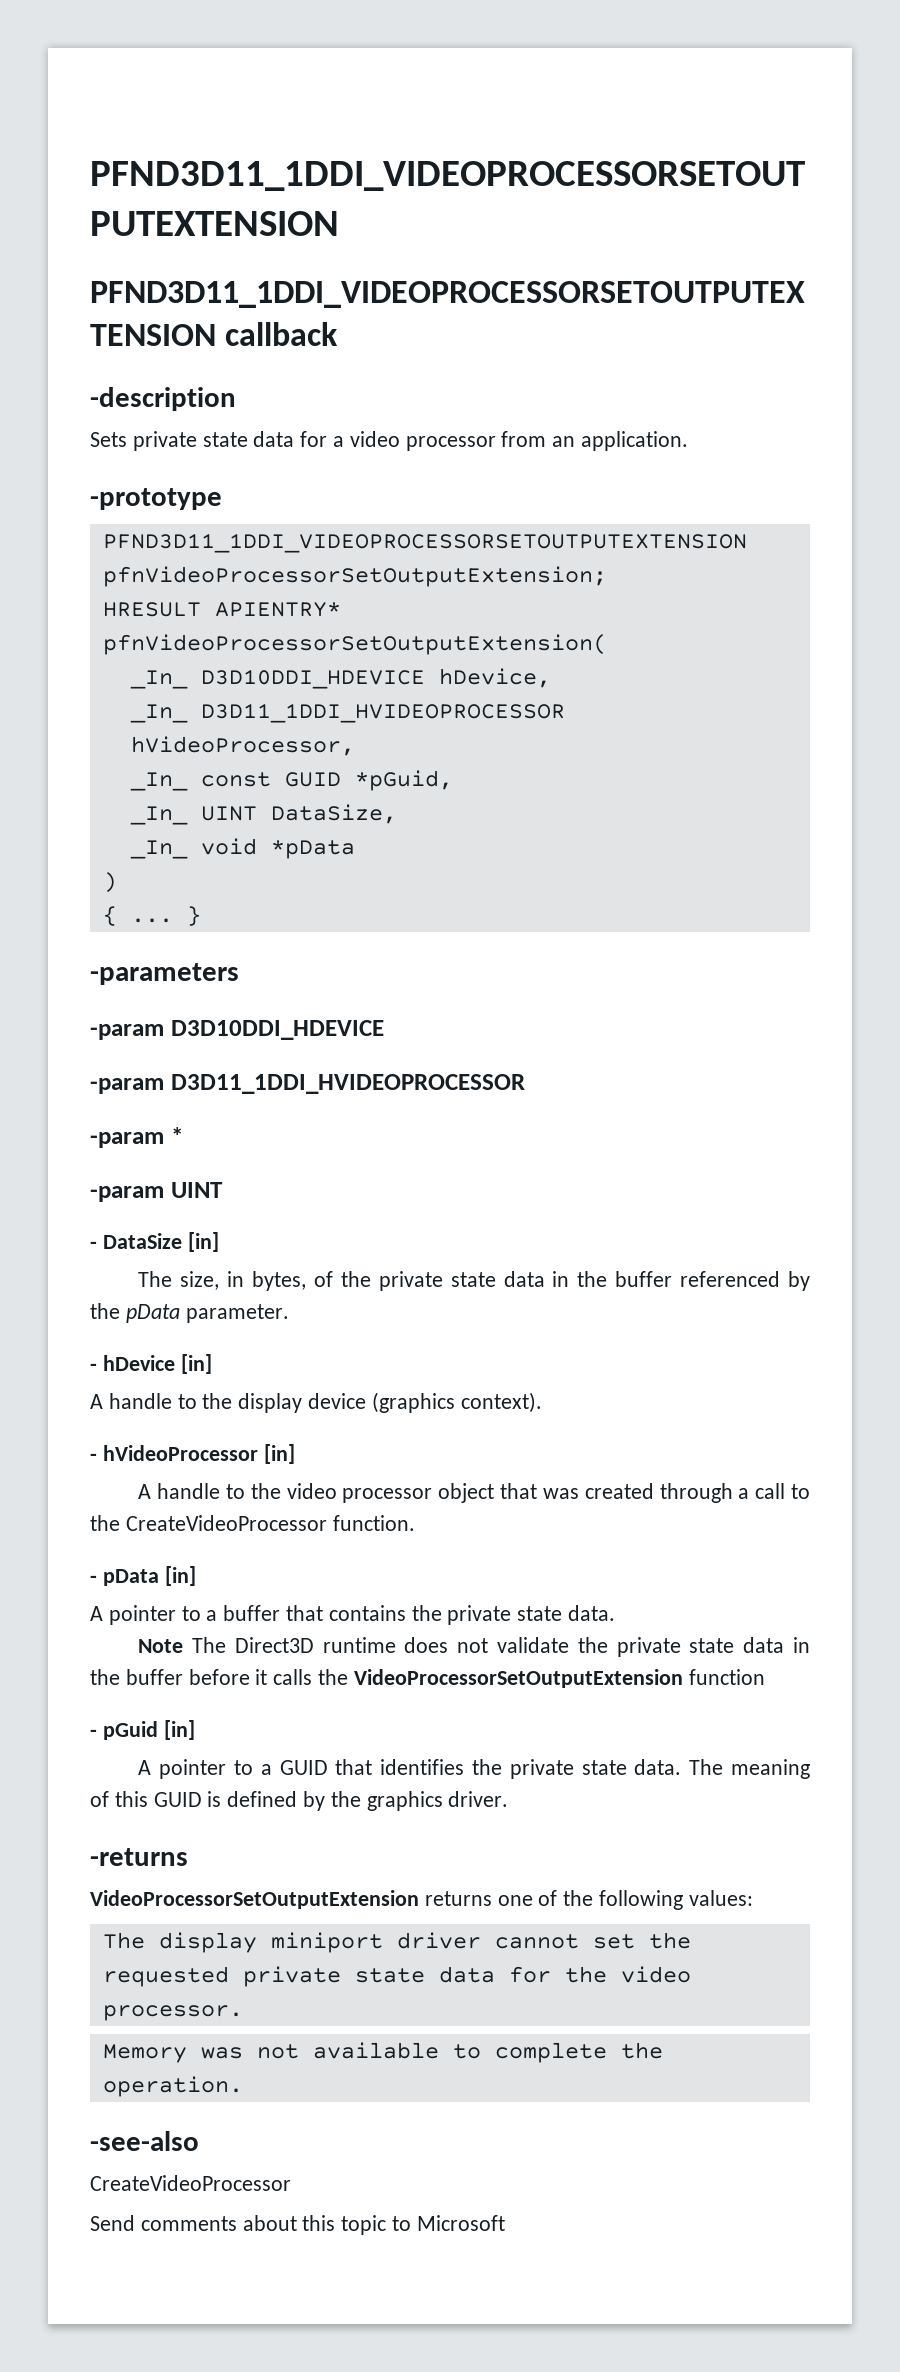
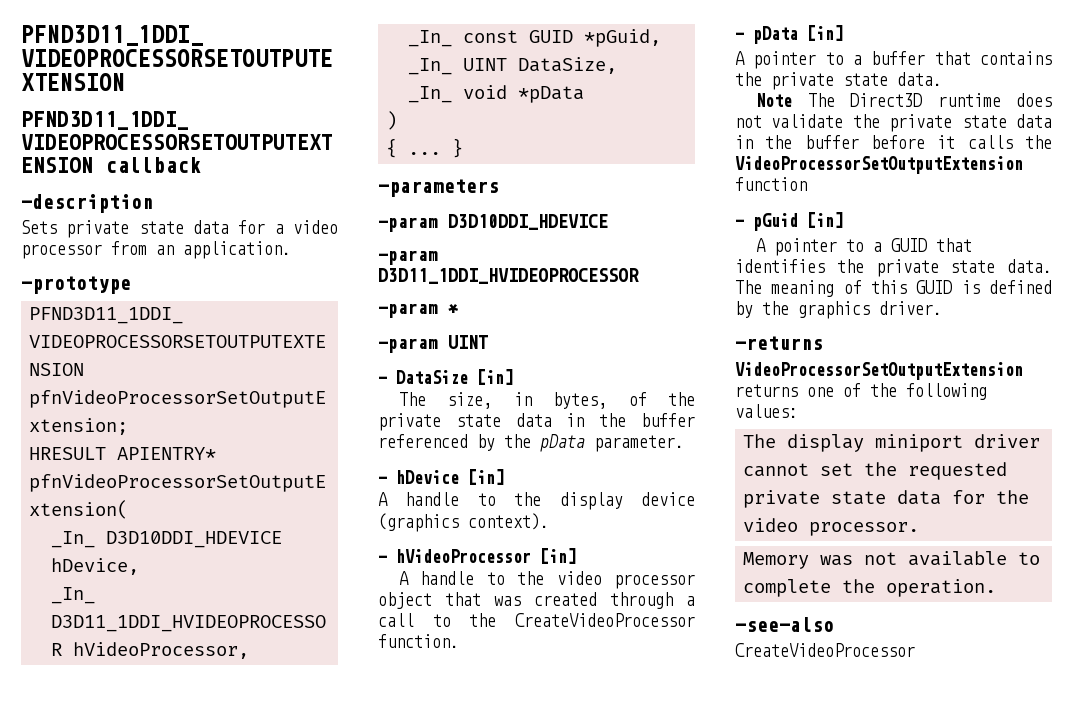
[90,2215,505,2235] // Send comments about this topic to Microsoft -> (915, 650) none

